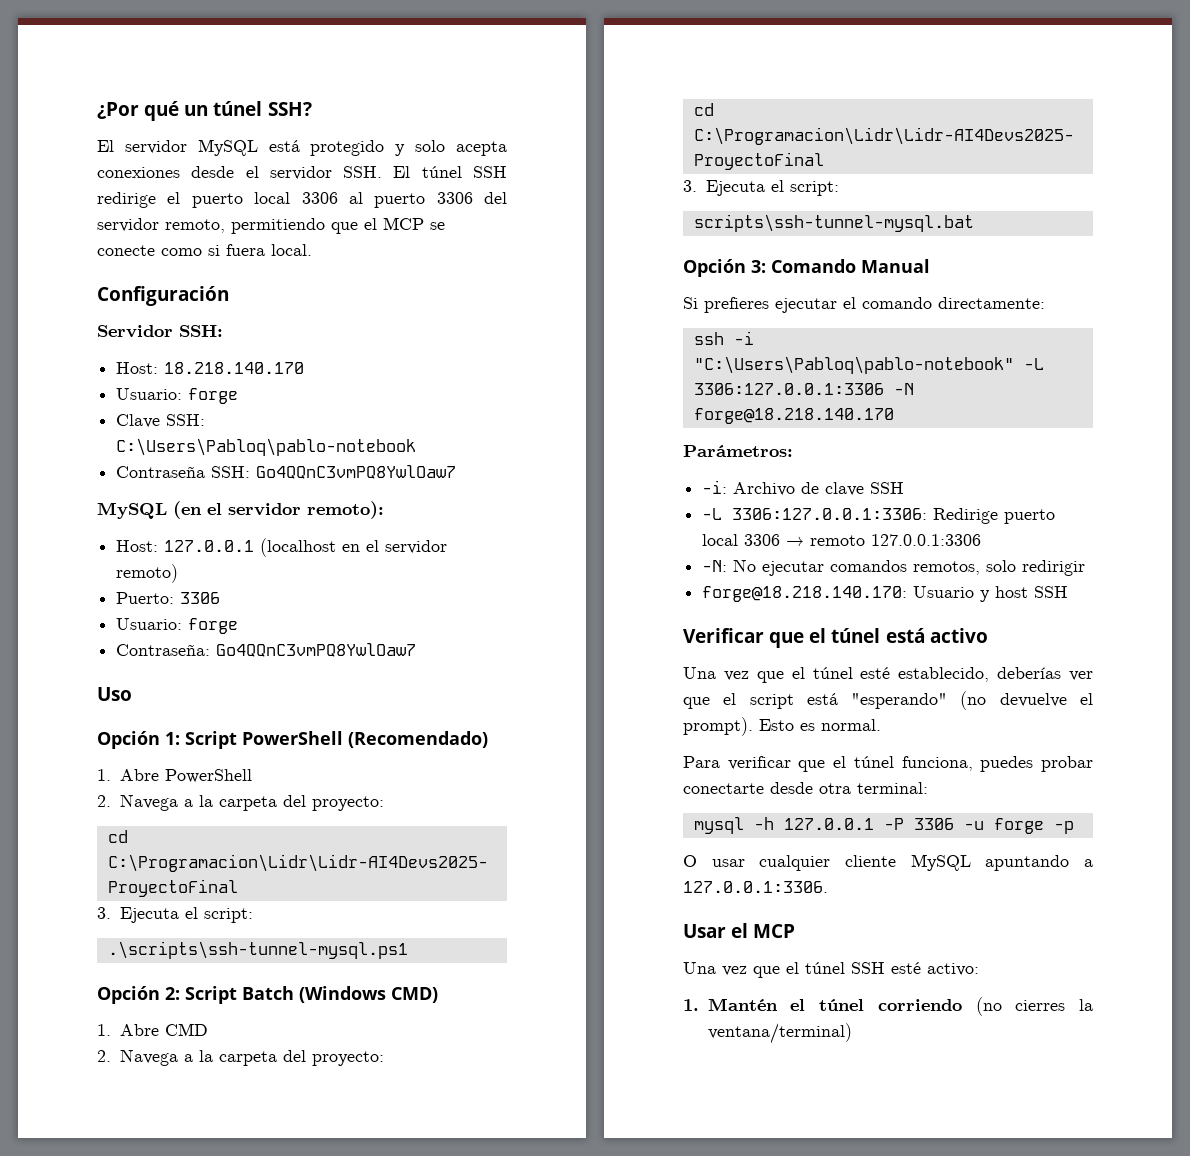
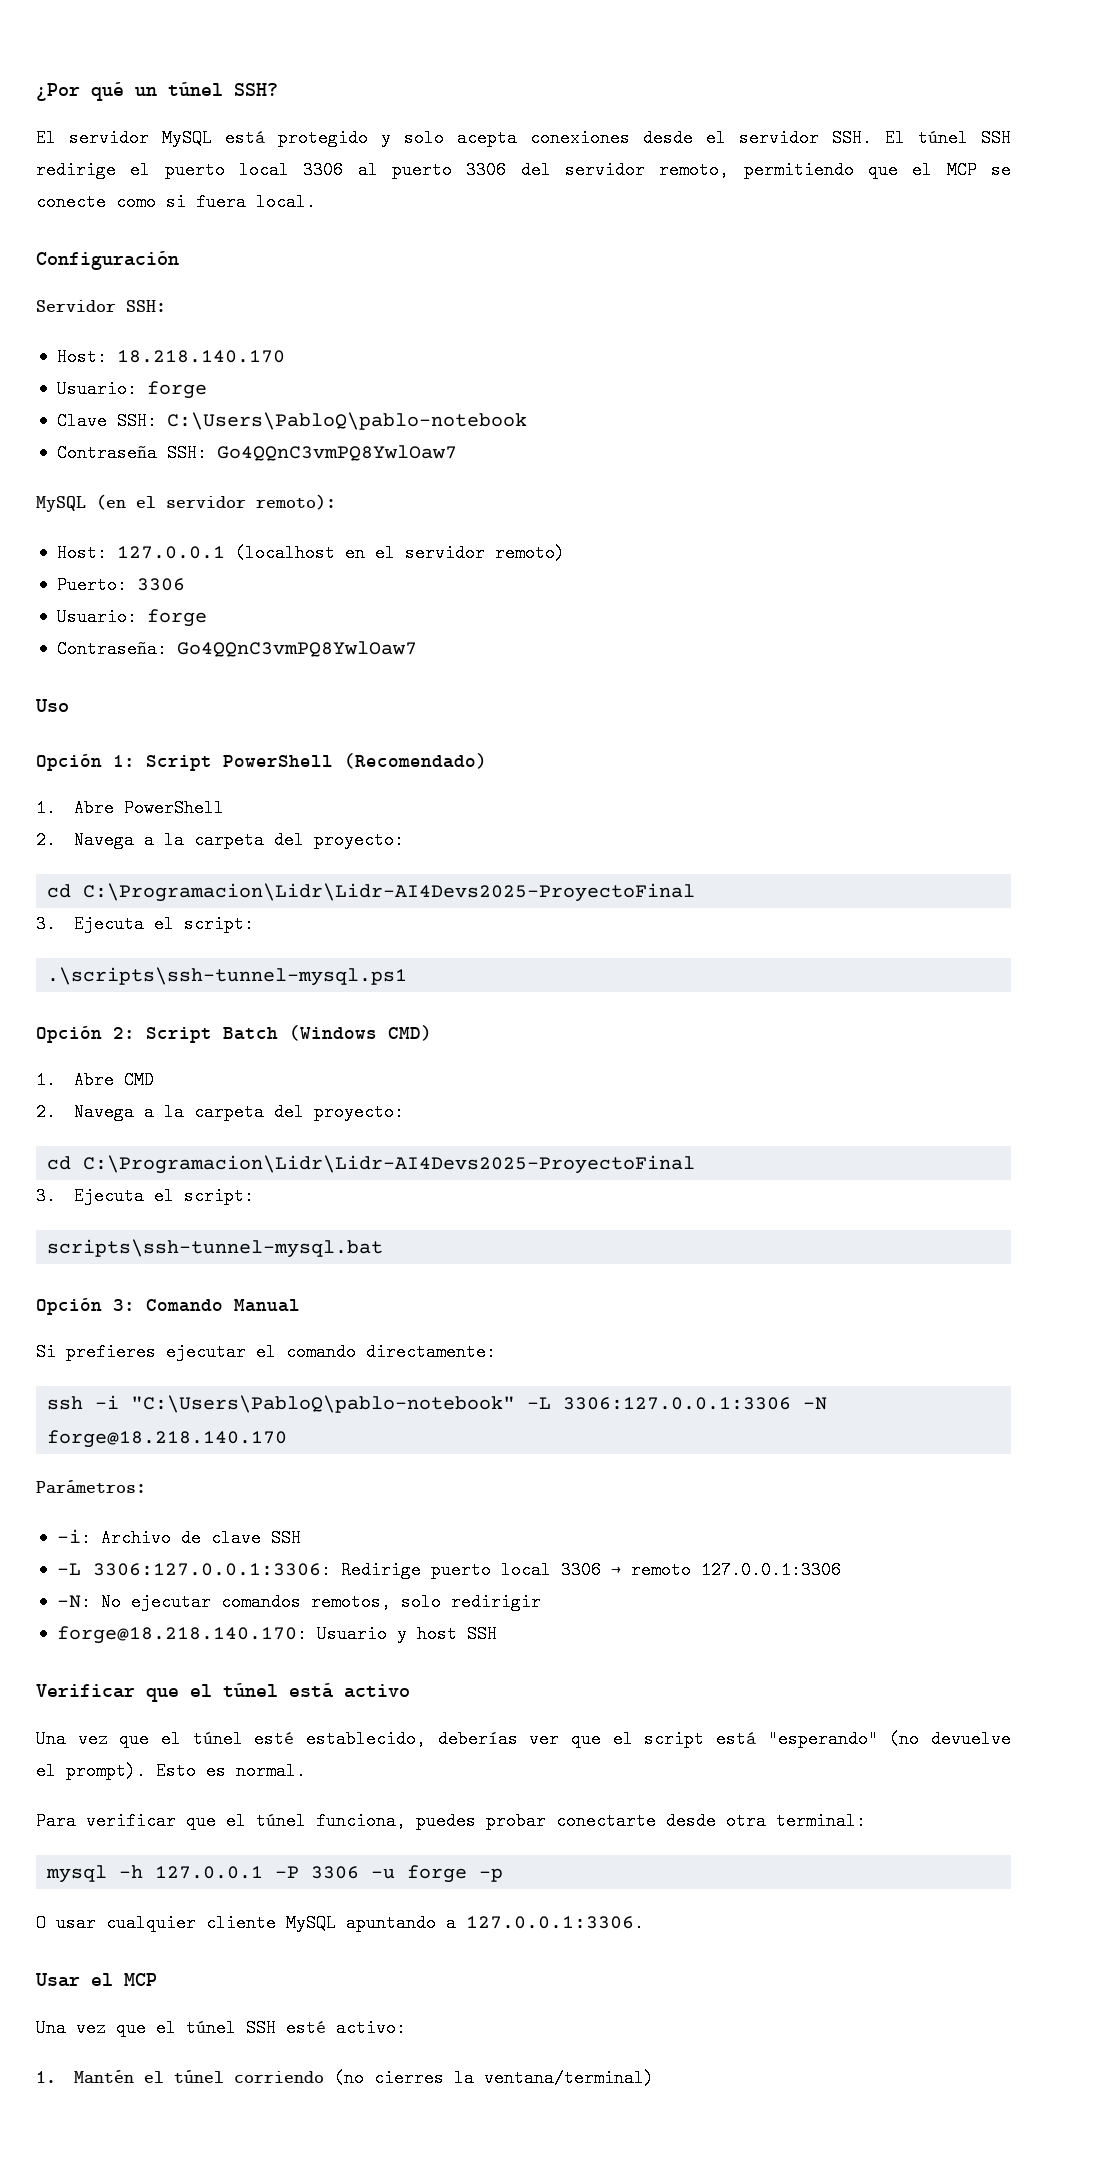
[116,438,417,456] C:\Users\Pabloq\pablo-notebook -> [166,412,527,430] C:\Users\PabloQ\pablo-notebook
[693,356,1014,374] "C:\Users\Pabloq\pablo-notebook" -> [131,1395,516,1413] "C:\Users\PabloQ\pablo-notebook"

